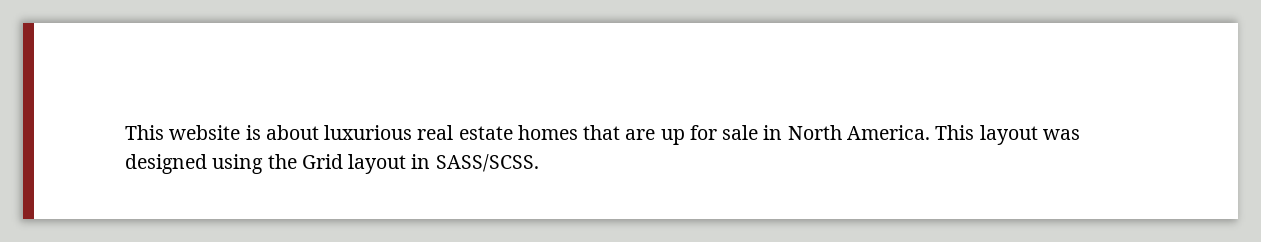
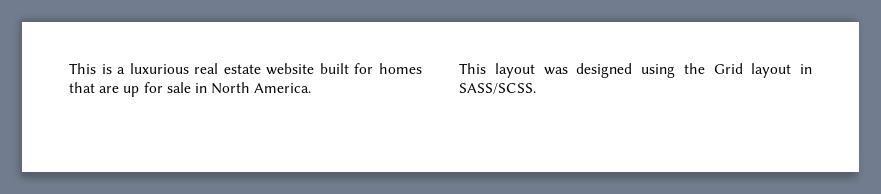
[125,125,513,140] This website is about luxurious real estate -> [69,63,374,75] This is a luxurious real estate website built for
(930, 132) none -> (312, 88) //

